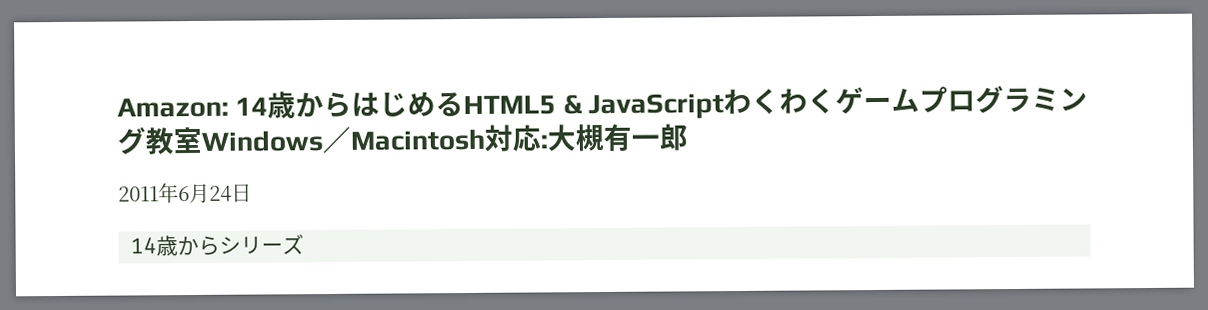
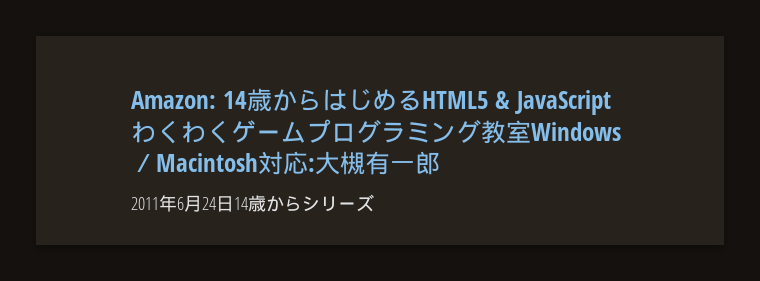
(252, 193) // -> (234, 204) none

